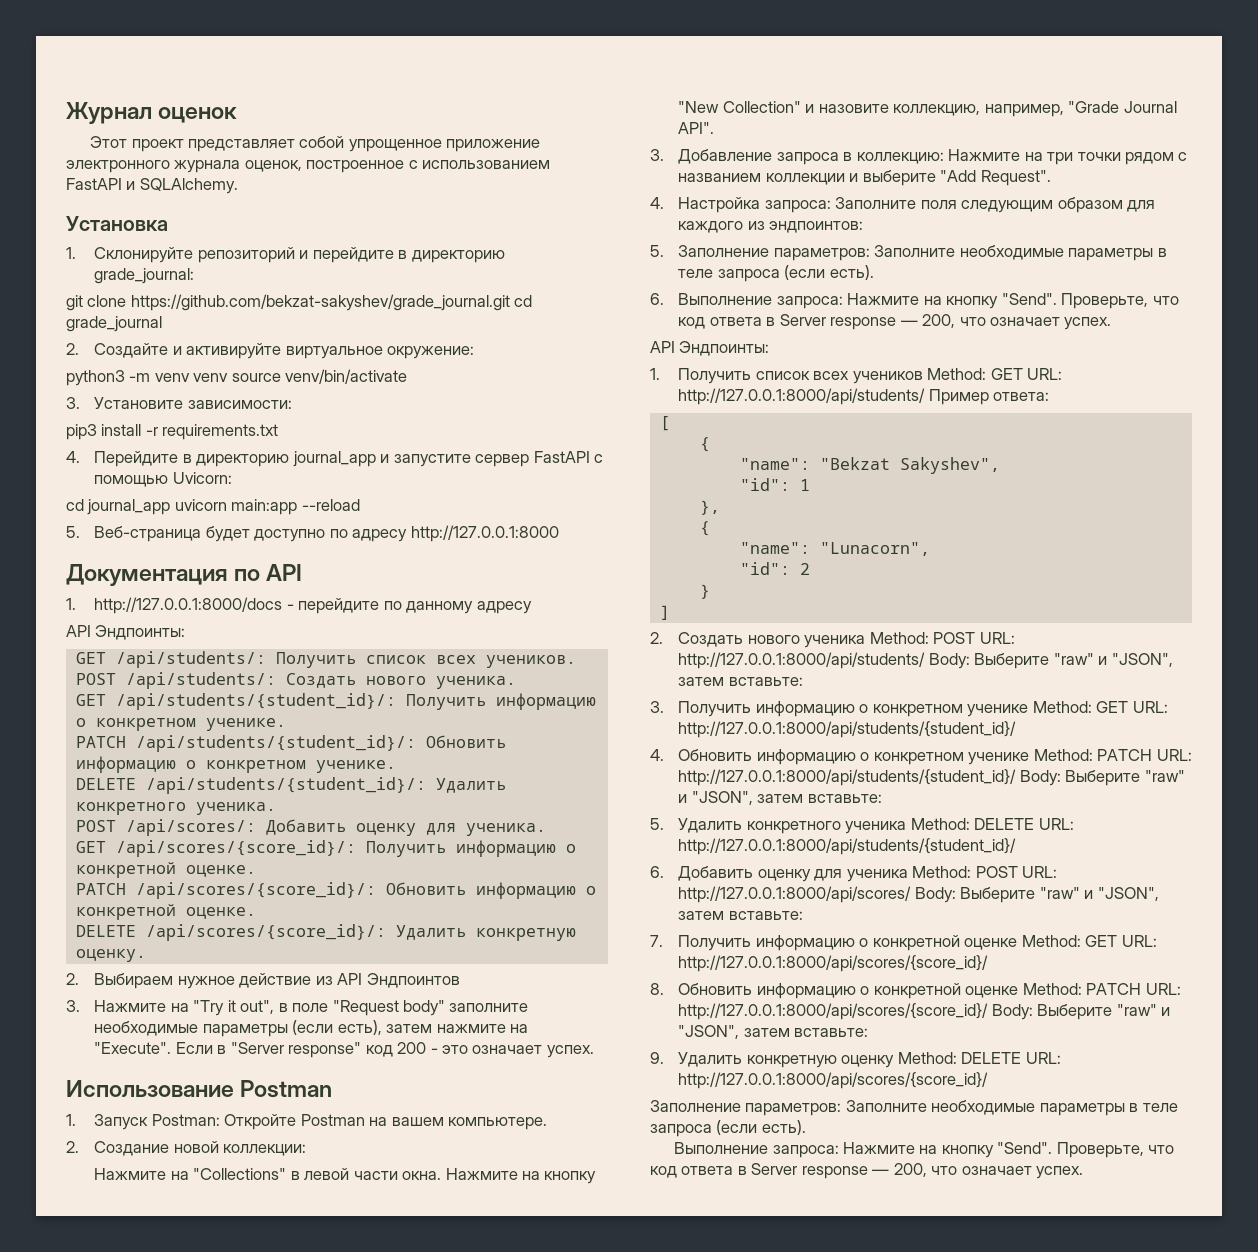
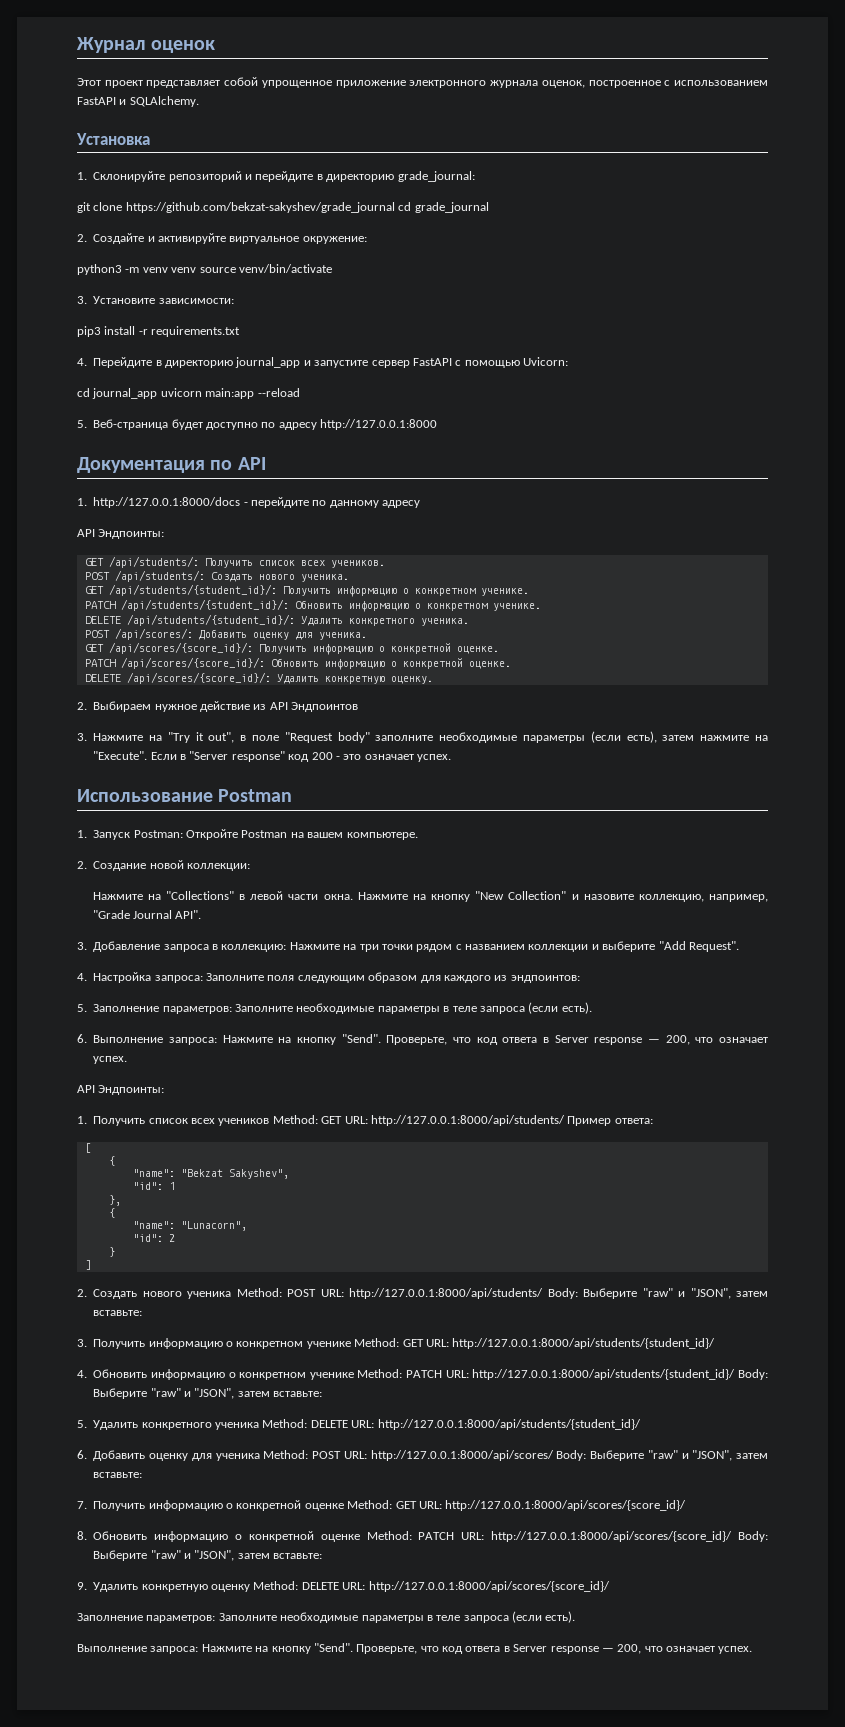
[130,294,510,311] https://github.com/bekzat-sakyshev/grade_journal.git -> [125,202,395,213] https://github.com/bekzat-sakyshev/grade_journal

